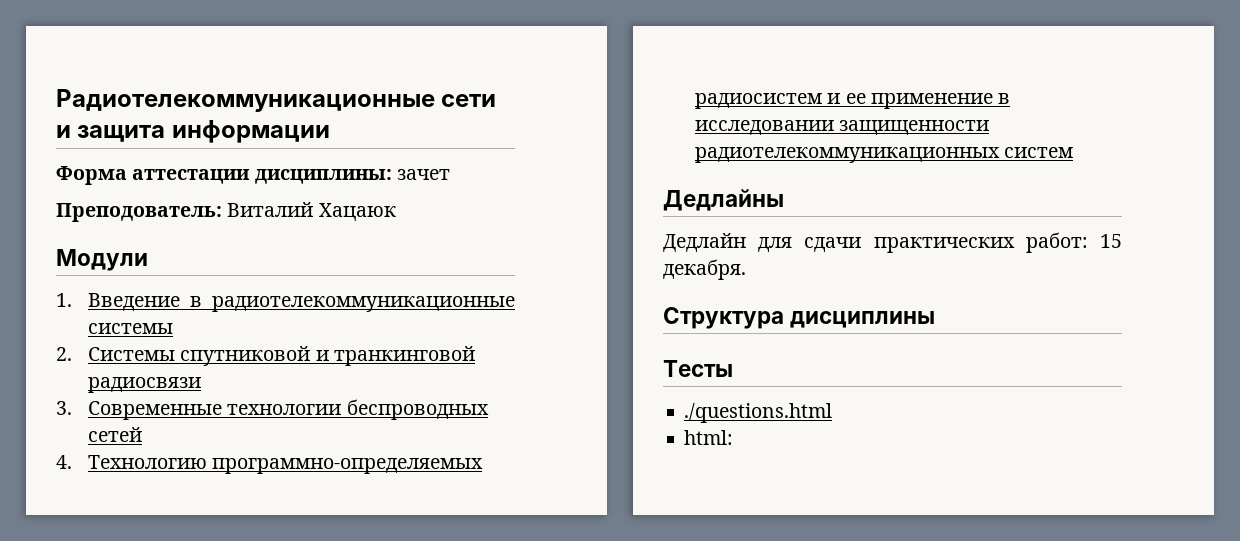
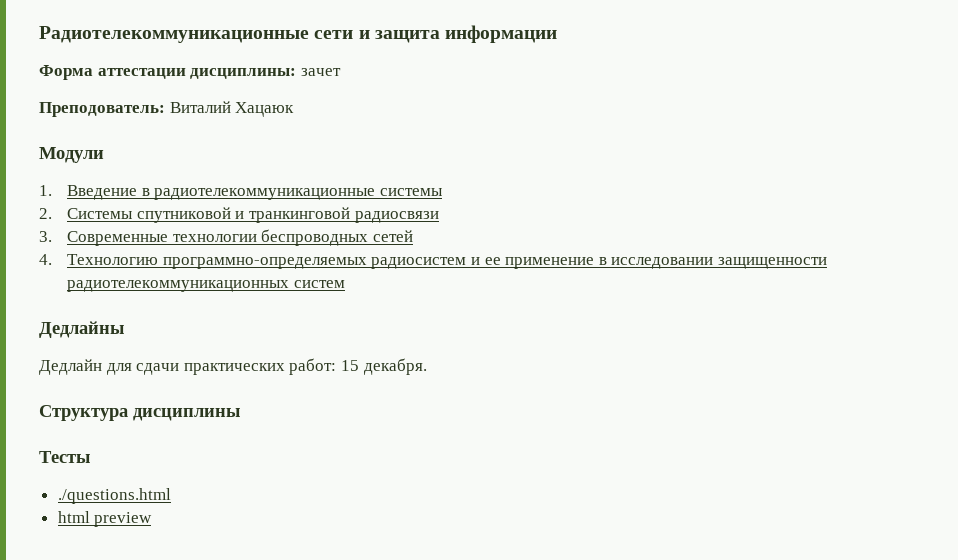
[684,430,734,445] html: -> [57,511,153,527] html preview

